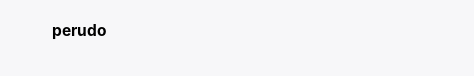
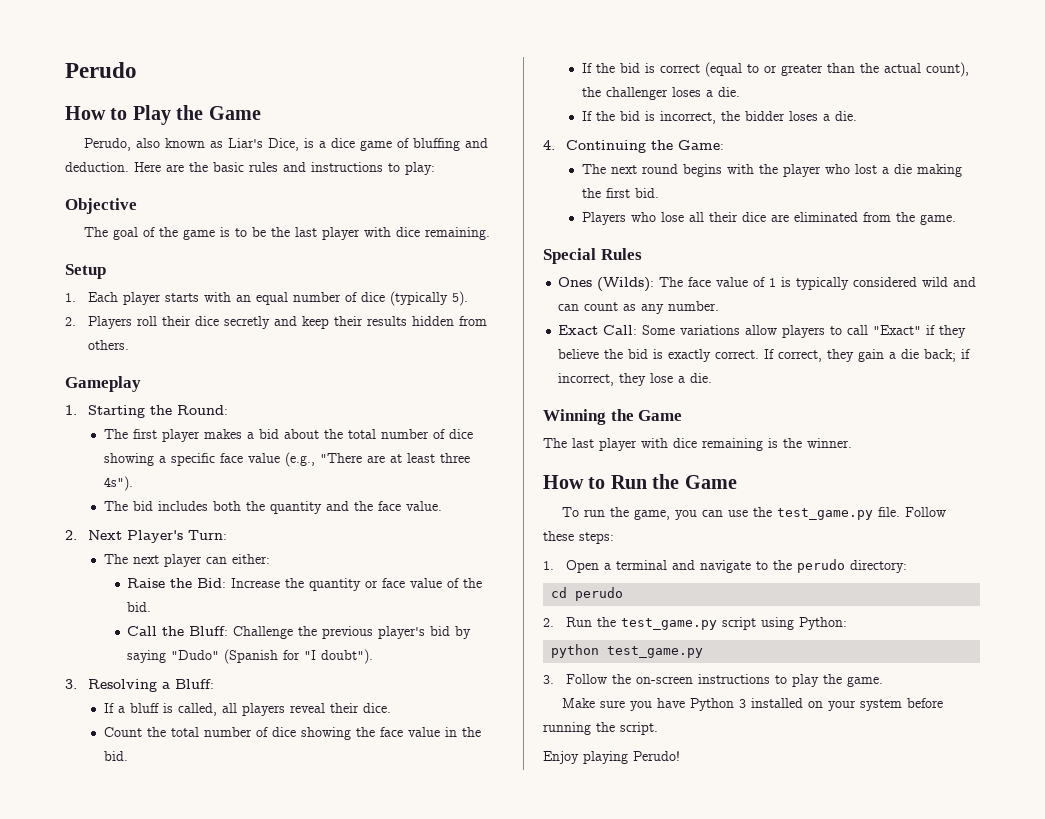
[52,24,107,40] perudo -> [65,62,137,78] [65,105,261,125] [83,138,488,151] [65,162,435,175] [65,198,137,214] [83,227,490,240] [65,264,106,279] [65,291,469,306] [65,316,488,329] [88,340,130,350] [65,376,141,392] [65,405,229,418] [103,429,473,442] [103,452,470,467] [103,476,133,491] [103,501,442,514] [65,530,228,543] [103,554,270,567] [127,578,483,591] [127,602,152,612] [127,626,472,639] [127,649,374,664] [65,679,215,692] [103,703,391,716] [103,727,481,740] [103,751,128,761] [581,62,969,77] [581,87,740,100] [581,111,857,124] [543,140,725,153] [581,164,962,177] [581,188,659,198] [581,212,956,225] [543,248,642,264] [558,277,977,292] [558,301,720,314] [558,325,967,338] [558,349,971,362] [558,373,713,386] [543,409,683,425] [543,438,852,451] [543,474,737,489] [561,507,946,520] [543,531,614,544] [543,559,908,573] [551,587,624,601] [543,617,848,630] [551,644,704,658] [543,674,884,687] [561,698,943,711] [543,722,658,735] [543,751,680,764] Perudo // How to Play the Game // Perudo, also known as Liar's Dice, is a dice game of bluffing and deduction. Here are the basic rules and instructions to play: // Objective // The goal of the game is to be the last player with dice remaining. // Setup // 1. Each player starts with an equal number of dice (typically 5). // 2. Players roll their dice secretly and keep their results hidden from others. // Gameplay // 1. Starting the Round: // The first player makes a bid about the total number of dice showing a specific face value (e.g., "There are at least three 4s"). // The bid includes both the quantity and the face value. // 2. Next Player's Turn: // The next player can either: // Raise the Bid: Increase the quantity or face value of the bid. // Call the Bluff: Challenge the previous player's bid by saying "Dudo" (Spanish for "I doubt"). // 3. Resolving a Bluff: // If a bluff is called, all players reveal their dice. // Count the total number of dice showing the face value in the bid. // If the bid is correct (equal to or greater than the actual count), the challenger loses a die. // If the bid is incorrect, the bidder loses a die. // 4. Continuing the Game: // The next round begins with the player who lost a die making the first bid. // Players who lose all their dice are eliminated from the game. // Special Rules // Ones (Wilds): The face value of 1 is typically considered wild and can count as any number. // Exact Call: Some variations allow players to call "Exact" if they believe the bid is exactly correct. If correct, they gain a die back; if incorrect, they lose a die. // Winning the Game // The last player with dice remaining is the winner. // How to Run the Game // To run the game, you can use the test_game.py file. Follow these steps: // 1. Open a terminal and navigate to the perudo directory: // cd perudo // 2. Run the test_game.py script using Python: // python test_game.py // 3. Follow the on-screen instructions to play the game. // Make sure you have Python 3 installed on your system before running the script. // Enjoy playing Perudo!

